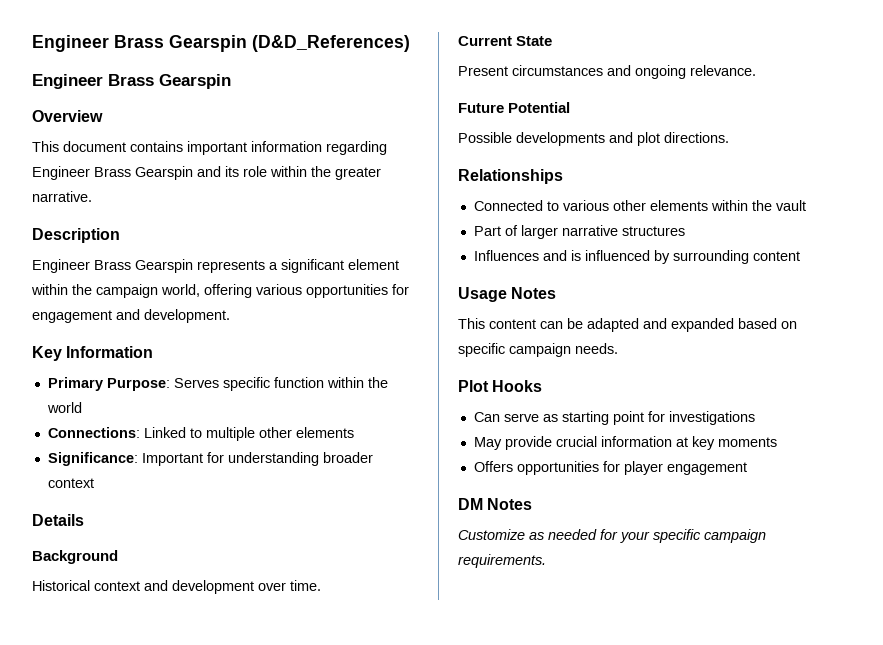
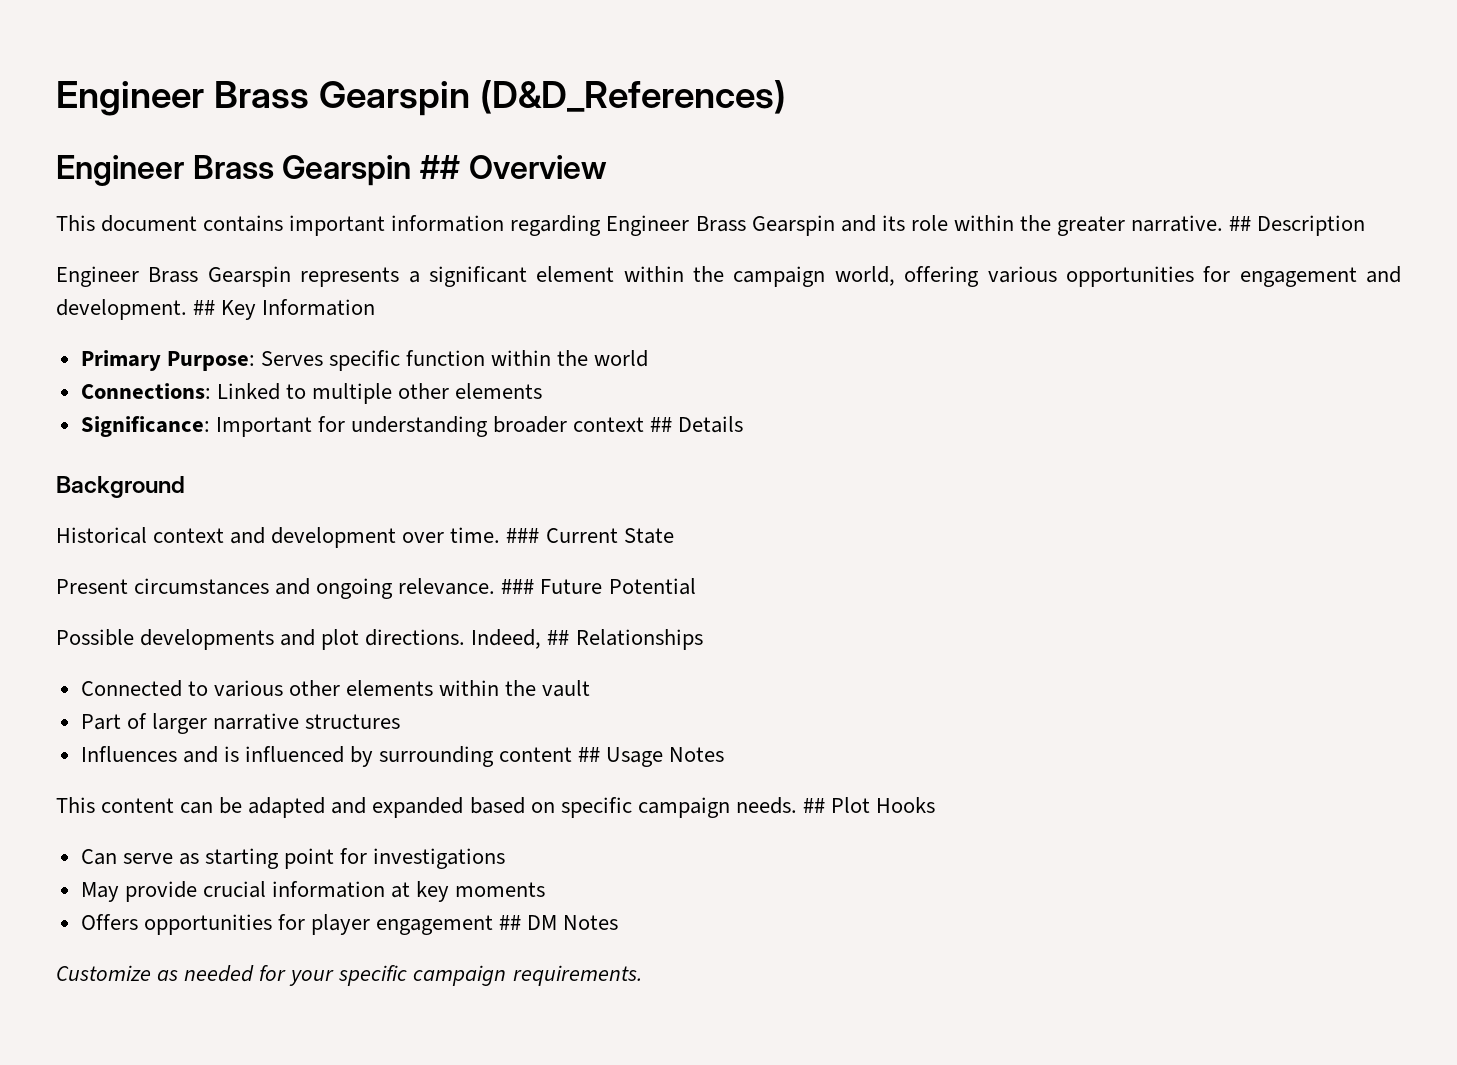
(231, 81) // -> [419,155,460,179] ##
(92, 196) // -> [1229,216,1252,231] ##
(230, 316) // -> [193,300,216,315] ##
(94, 483) // -> [650,417,673,432] ##
(321, 585) // -> [506,528,540,543] ###
(756, 70) // -> [501,579,535,594] ###
(729, 137) // -> [471,629,570,649] Indeed, ##
(800, 256) // -> [578,747,601,762] ##
(618, 348) // -> [802,798,825,813] ##
(747, 468) // -> [499,915,522,930] ##

